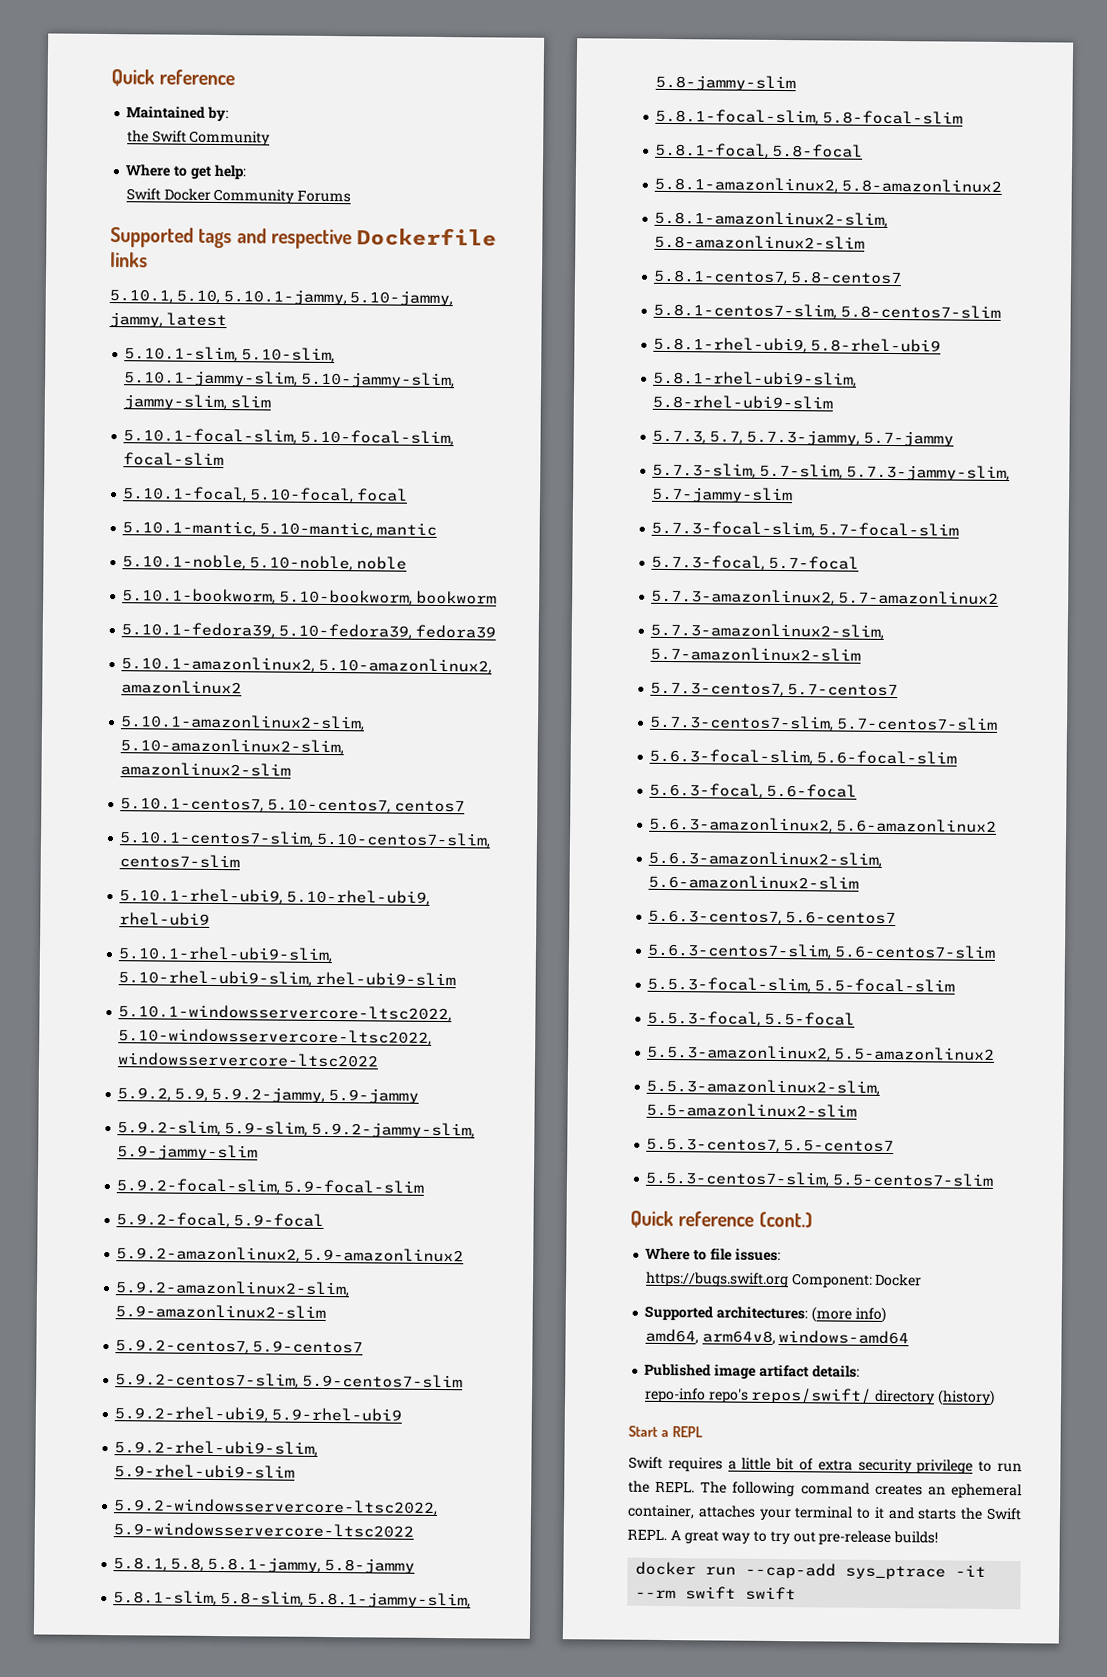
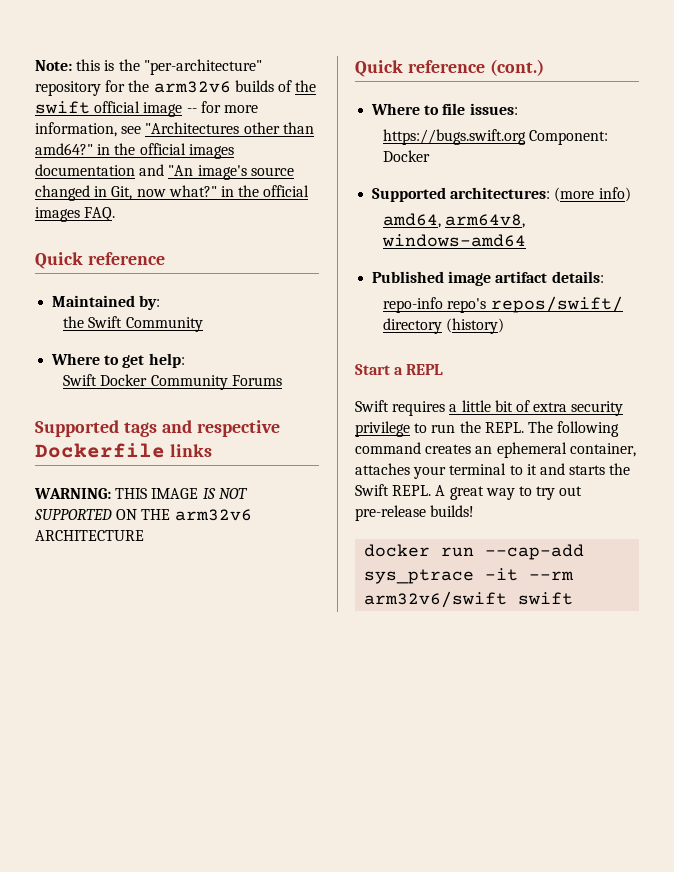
(111, 78) none -> [35,59,262,75] [35,80,317,96] [35,101,258,117] [35,122,314,137] [35,143,234,159] [35,164,294,180] [35,185,310,201] [35,207,116,222] Note: this is the "per-architecture" repository for the arm32v6 builds of the swift official image -- for more information, see "Architectures other than amd64?" in the official images documentation and "An image's source changed in Git, now what?" in the official images FAQ. //
[109,289,454,307] [109,312,227,328] [124,346,336,364] [124,370,456,389] [123,394,272,411] [123,428,455,447] [123,452,225,467] [122,486,408,504] [122,520,437,538] [122,554,407,572] [122,588,497,606] [121,622,496,640] [121,656,493,675] [121,680,243,695] [120,714,366,732] [120,738,345,756] [120,762,292,777] [120,797,465,814] [119,830,492,849] [119,854,241,869] [119,888,431,906] [119,912,211,926] [118,946,334,964] [118,970,457,987] [118,1004,453,1023] [118,1028,433,1046] [117,1052,380,1068] [117,1086,419,1104] [117,1120,475,1139] [117,1144,259,1161] [116,1178,425,1195] [116,1212,325,1229] [116,1246,465,1263] [115,1280,351,1298] [115,1304,327,1320] [115,1339,364,1355] [115,1372,464,1389] [114,1406,403,1423] [114,1440,319,1457] [114,1464,296,1479] [113,1498,439,1516] [113,1522,415,1538] [113,1556,415,1574] [113,1590,471,1609] [655,74,797,92] [655,108,964,126] [655,142,864,159] [654,176,1003,194] [654,210,889,228] [654,234,866,250] [653,269,903,286] [653,302,1002,320] [653,336,942,354] [653,370,858,388] [652,394,834,410] [652,429,954,447] [652,462,1010,482] [652,486,794,504] [651,520,960,538] [651,554,860,571] [651,588,1000,606] [650,622,885,640] [650,646,862,662] [650,681,899,698] [649,714,999,732] [649,748,958,766] [649,782,858,799] [649,816,998,834] [648,850,883,868] [648,874,860,890] [648,909,897,926] [647,942,997,960] [647,976,956,994] [647,1010,856,1027] [647,1044,996,1062] [646,1078,881,1096] [646,1102,858,1118] [646,1137,895,1154] [645,1170,995,1188] 5.10.1, 5.10, 5.10.1-jammy, 5.10-jammy, jammy, latest // 5.10.1-slim, 5.10-slim, 5.10.1-jammy-slim, 5.10-jammy-slim, jammy-slim, slim // 5.10.1-focal-slim, 5.10-focal-slim, focal-slim // 5.10.1-focal, 5.10-focal, focal // 5.10.1-mantic, 5.10-mantic, mantic // 5.10.1-noble, 5.10-noble, noble // 5.10.1-bookworm, 5.10-bookworm, bookworm // 5.10.1-fedora39, 5.10-fedora39, fedora39 // 5.10.1-amazonlinux2, 5.10-amazonlinux2, amazonlinux2 // 5.10.1-amazonlinux2-slim, 5.10-amazonlinux2-slim, amazonlinux2-slim // 5.10.1-centos7, 5.10-centos7, centos7 // 5.10.1-centos7-slim, 5.10-centos7-slim, centos7-slim // 5.10.1-rhel-ubi9, 5.10-rhel-ubi9, rhel-ubi9 // 5.10.1-rhel-ubi9-slim, 5.10-rhel-ubi9-slim, rhel-ubi9-slim // 5.10.1-windowsservercore-ltsc2022, 5.10-windowsservercore-ltsc2022, windowsservercore-ltsc2022 // 5.9.2, 5.9, 5.9.2-jammy, 5.9-jammy // 5.9.2-slim, 5.9-slim, 5.9.2-jammy-slim, 5.9-jammy-slim // 5.9.2-focal-slim, 5.9-focal-slim // 5.9.2-focal, 5.9-focal // 5.9.2-amazonlinux2, 5.9-amazonlinux2 // 5.9.2-amazonlinux2-slim, 5.9-amazonlinux2-slim // 5.9.2-centos7, 5.9-centos7 // 5.9.2-centos7-slim, 5.9-centos7-slim // 5.9.2-rhel-ubi9, 5.9-rhel-ubi9 // 5.9.2-rhel-ubi9-slim, 5.9-rhel-ubi9-slim // 5.9.2-windowsservercore-ltsc2022, 5.9-windowsservercore-ltsc2022 // 5.8.1, 5.8, 5.8.1-jammy, 5.8-jammy // 5.8.1-slim, 5.8-slim, 5.8.1-jammy-slim, 5.8-jammy-slim // 5.8.1-focal-slim, 5.8-focal-slim // 5.8.1-focal, 5.8-focal // 5.8.1-amazonlinux2, 5.8-amazonlinux2 // 5.8.1-amazonlinux2-slim, 5.8-amazonlinux2-slim // 5.8.1-centos7, 5.8-centos7 // 5.8.1-centos7-slim, 5.8-centos7-slim // 5.8.1-rhel-ubi9, 5.8-rhel-ubi9 // 5.8.1-rhel-ubi9-slim, 5.8-rhel-ubi9-slim // 5.7.3, 5.7, 5.7.3-jammy, 5.7-jammy // 5.7.3-slim, 5.7-slim, 5.7.3-jammy-slim, 5.7-jammy-slim // 5.7.3-focal-slim, 5.7-focal-slim // 5.7.3-focal, 5.7-focal // 5.7.3-amazonlinux2, 5.7-amazonlinux2 // 5.7.3-amazonlinux2-slim, 5.7-amazonlinux2-slim // 5.7.3-centos7, 5.7-centos7 // 5.7.3-centos7-slim, 5.7-centos7-slim // 5.6.3-focal-slim, 5.6-focal-slim // 5.6.3-focal, 5.6-focal // 5.6.3-amazonlinux2, 5.6-amazonlinux2 // 5.6.3-amazonlinux2-slim, 5.6-amazonlinux2-slim // 5.6.3-centos7, 5.6-centos7 // 5.6.3-centos7-slim, 5.6-centos7-slim // 5.5.3-focal-slim, 5.5-focal-slim // 5.5.3-focal, 5.5-focal // 5.5.3-amazonlinux2, 5.5-amazonlinux2 // 5.5.3-amazonlinux2-slim, 5.5-amazonlinux2-slim // 5.5.3-centos7, 5.5-centos7 // 5.5.3-centos7-slim, 5.5-centos7-slim -> [34,488,248,499] [34,509,252,521] [35,530,144,541] WARNING: THIS IMAGE IS NOT SUPPORTED ON THE arm32v6 ARCHITECTURE
[685,1586,737,1600] swift -> [364,591,508,608] arm32v6/swift

